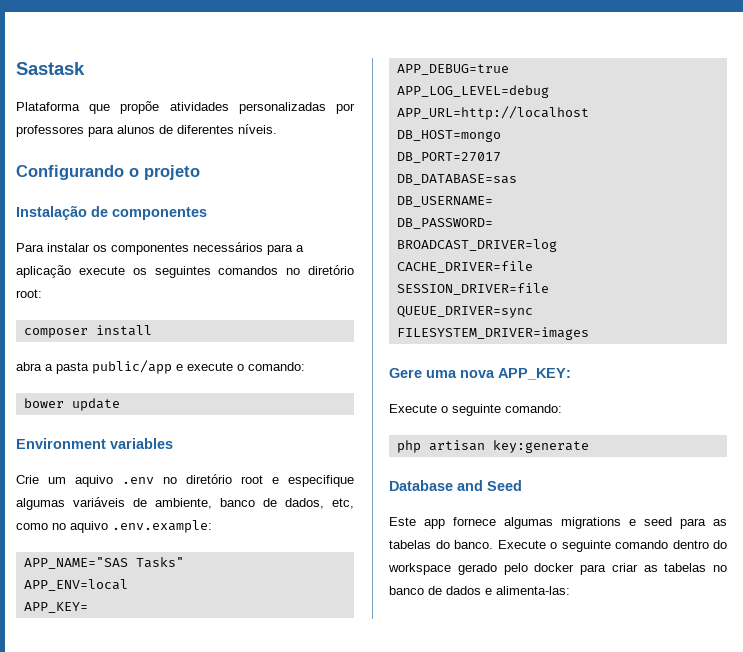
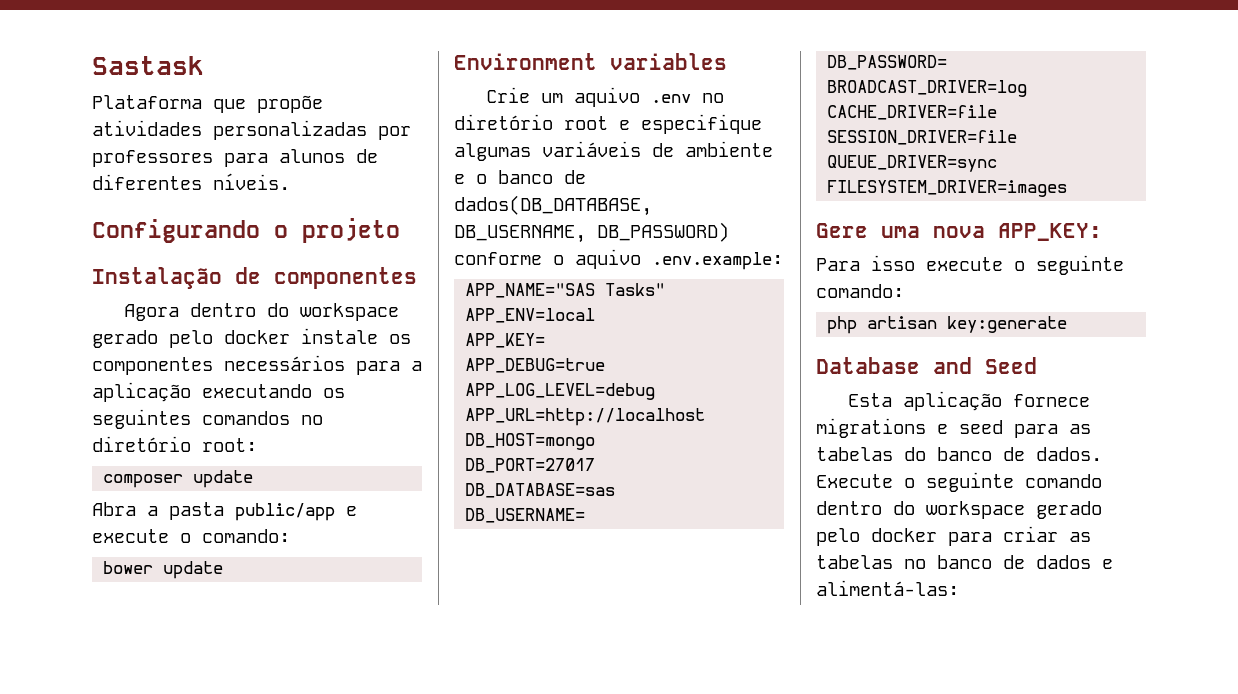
[16,243,90,252] Para instalar -> [123,303,399,321] [92,328,378,348] Agora dentro do workspace gerado pelo docker instale
[78,266,125,275] execute -> [202,384,312,398] executando
[95,325,152,336] [16,362,42,371] install // abra -> [193,470,254,488] [92,502,136,516] update // Abra
[155,498,354,509] [16,523,66,530] ambiente, banco de dados, etc, como no -> [685,141,773,157] [454,170,586,184] [454,195,652,216] [454,222,729,243] [454,252,564,265] ambiente e o banco de dados(DB_DATABASE, DB_USERNAME, DB_PASSWORD) conforme o
[389,404,437,413] Execute -> [816,255,1003,271] Para isso execute
[389,517,553,529] Este app fornece algumas -> [847,391,1090,411] Esta aplicação fornece
[454,540,493,549] banco. -> [937,447,1102,461] banco de dados.
[496,586,570,595] alimenta-las: -> [816,580,959,596] alimentá-las:

